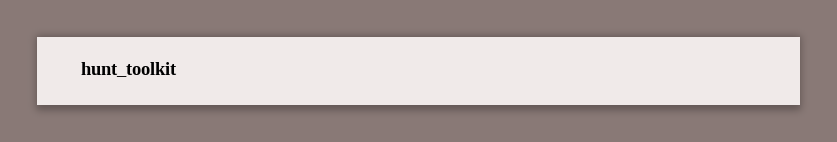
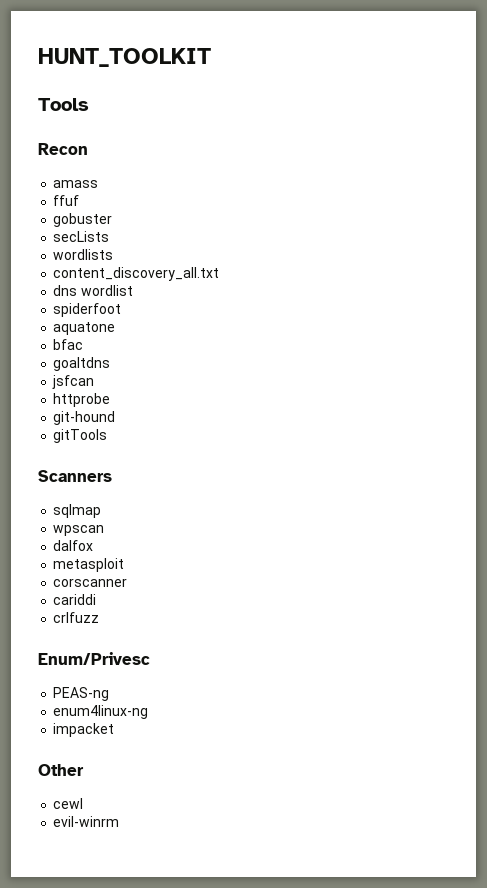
[81,62,177,77] hunt_toolkit -> [38,48,211,67] [38,98,89,111] [38,143,88,155] [53,180,99,188] [53,195,80,206] [53,213,113,227] [53,231,110,242] [53,249,114,260] [53,267,220,281] [53,285,134,296] [53,303,122,317] [53,322,116,335] [53,339,84,350] [53,357,111,371] [52,375,95,389] [53,393,111,407] [53,411,116,425] [53,429,108,443] [38,470,112,482] [53,504,102,518] [53,525,105,536] [53,540,94,551] [53,558,125,572] [53,578,128,587] [53,594,97,605] [53,612,100,623] [38,652,150,665] [53,687,110,701] [53,705,149,719] [53,723,115,737] [38,764,84,776] [53,798,84,809] [53,816,120,827] HUNT_TOOLKIT // Tools // Recon // amass // ffuf // gobuster // secLists // wordlists // content_discovery_all.txt // dns wordlist // spiderfoot // aquatone // bfac // goaltdns // jsfcan // httprobe // git-hound // gitTools // Scanners // sqlmap // wpscan // dalfox // metasploit // corscanner // cariddi // crlfuzz // Enum/Privesc // PEAS-ng // enum4linux-ng // impacket // Other // cewl // evil-winrm

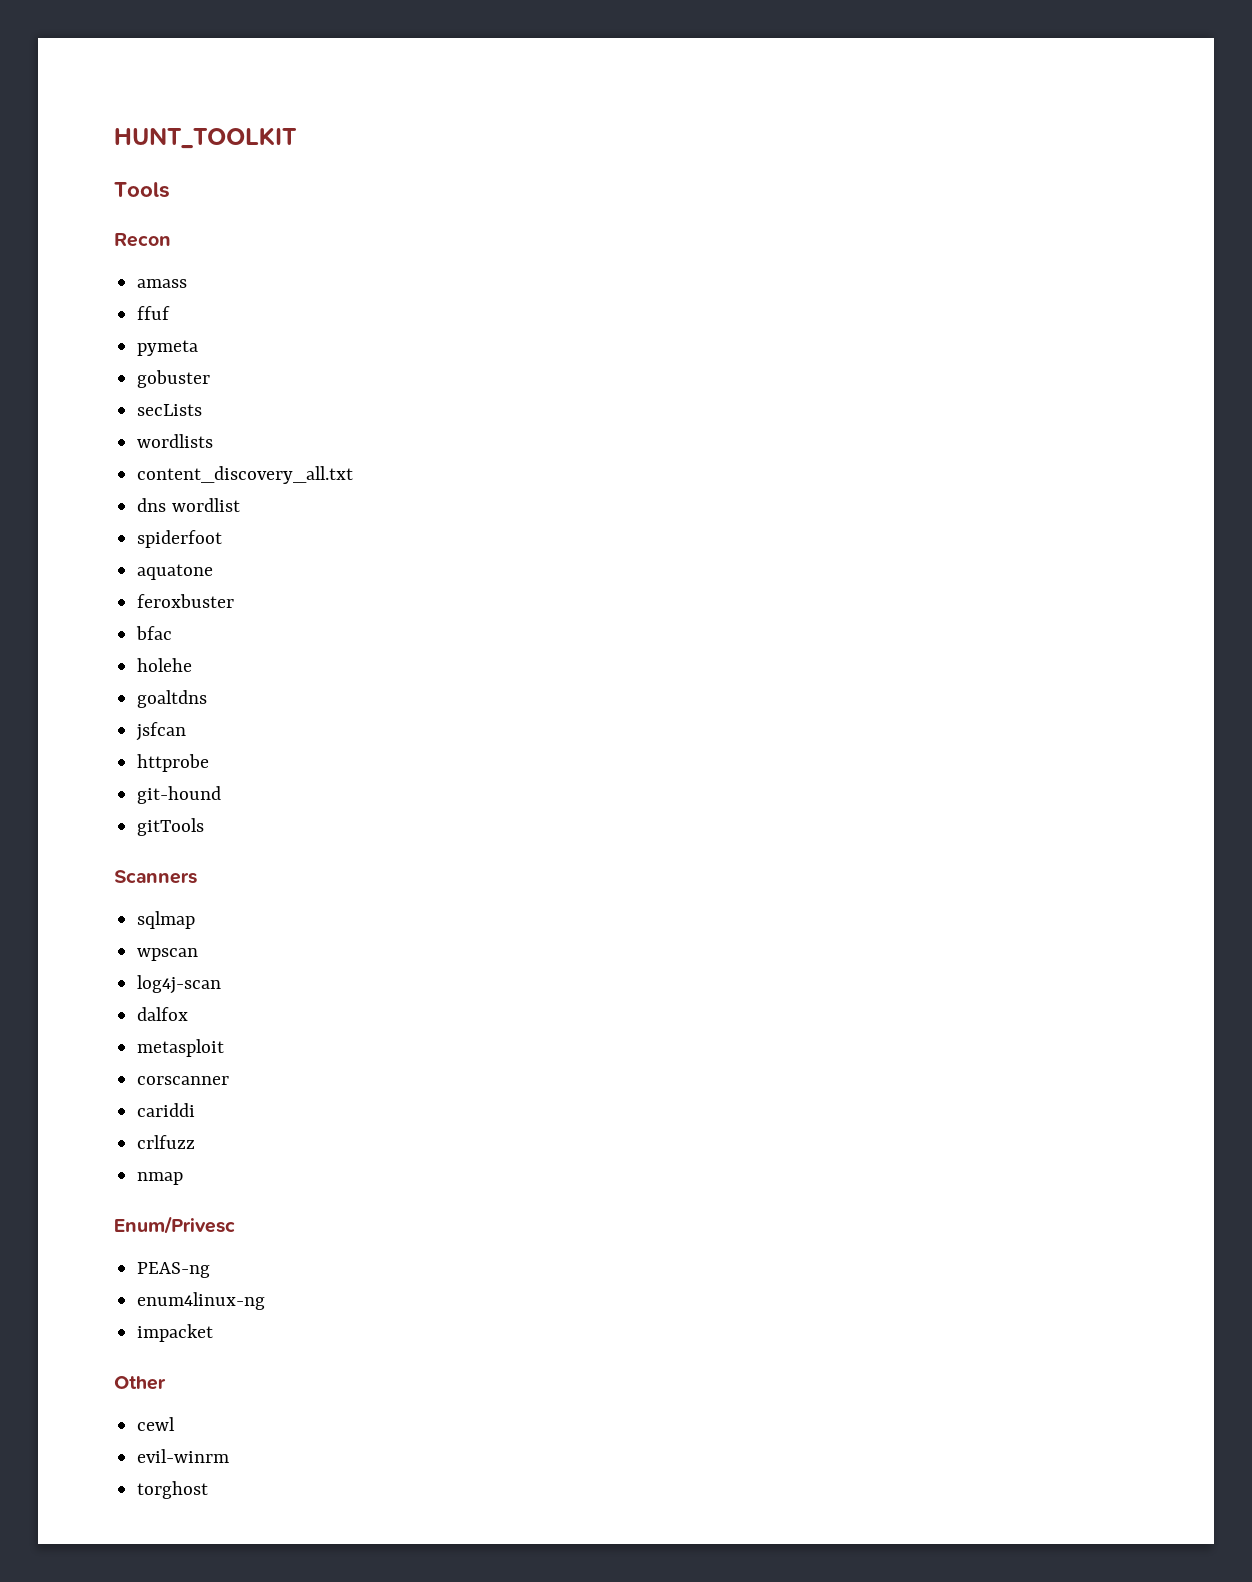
(80, 200) none -> [137,340,199,356] // pymeta
(116, 328) none -> [137,594,235,608] // feroxbuster
(84, 344) none -> [137,658,193,672] // holehe
(105, 530) none -> [137,975,222,994] // log4j-scan
(100, 617) none -> [137,1172,184,1185] // nmap
(120, 821) none -> [137,1481,209,1499] // torghost

